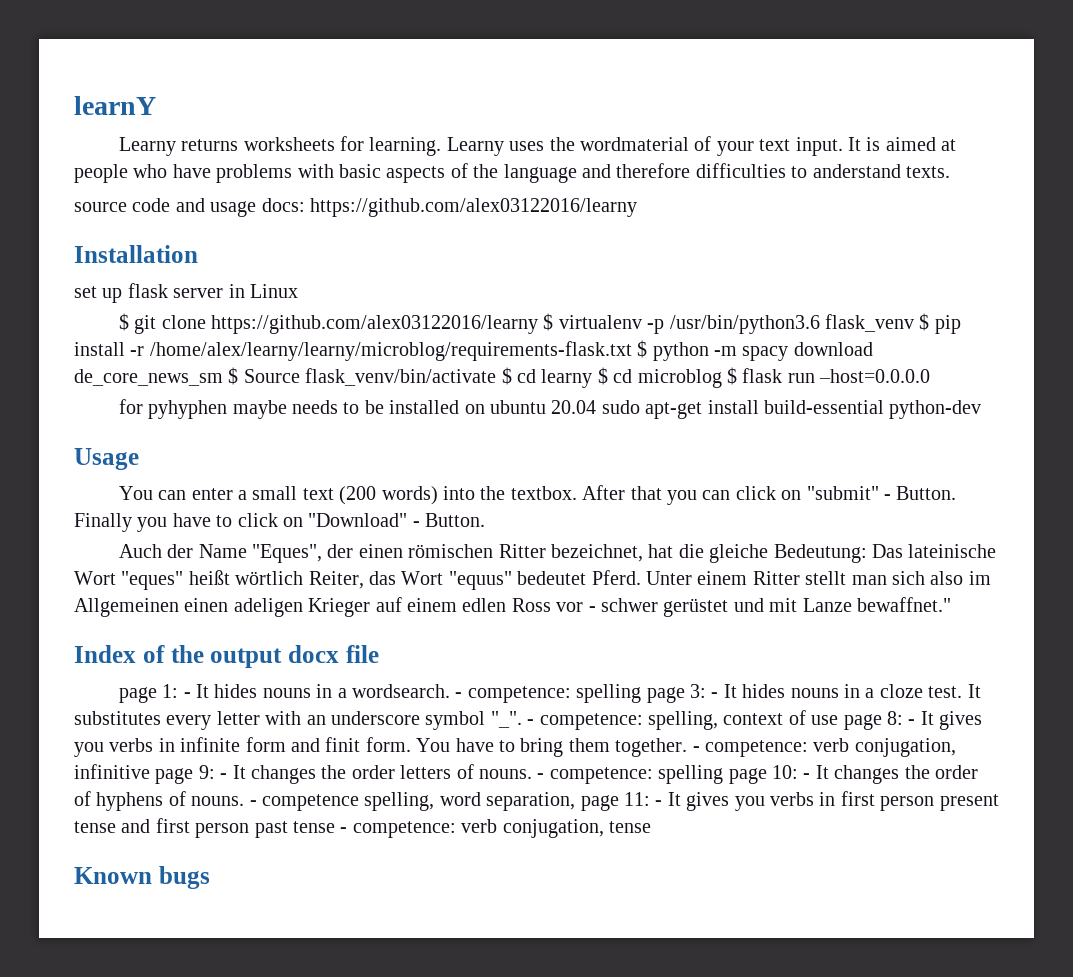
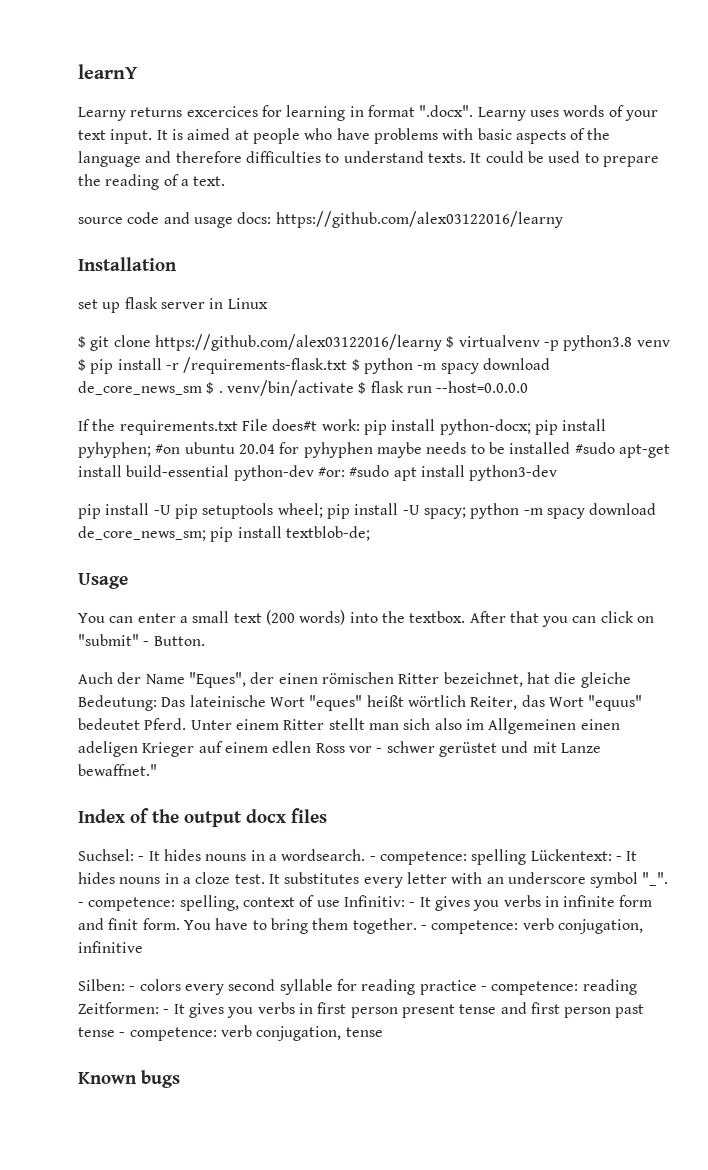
[243,136,690,156] worksheets for learning. Learny uses the wordmaterial -> [186,105,605,121] excercices for learning in format ".docx". Learny uses words
[812,164,901,178] anderstand -> [343,151,424,163] understand
(950, 172) none -> [470,151,659,167] [78,174,226,190] It could be used to prepare the reading of a text.
[558,314,915,334] virtualenv -p /usr/bin/python3.6 flask_venv -> [458,335,670,351] virtualvenv -p python3.8 venv
[149,341,632,361] /home/alex/learny/learny/microblog/requirements-flask.txt -> [183,357,348,374] /requirements-flask.txt
[243,367,931,388] Source flask_venv/bin/activate $ cd learny $ cd microblog $ flask run –host=0.0.0.0 // -> [218,380,529,396] [78,419,607,435] [78,442,275,458] . venv/bin/activate $ flask run --host=0.0.0.0 // If the requirements.txt File does#t work: pip install python-docx; pip install pyhyphen; #on ubuntu 20.04
[464,400,640,414] on ubuntu 20.04 sudo -> [574,442,615,454] #sudo
(982, 409) none -> [317,465,558,481] [78,503,657,519] [78,526,370,542] #or: #sudo apt install python3-dev // pip install -U pip setuptools wheel; pip install -U spacy; python -m spacy download de_core_news_sm; pip install textblob-de;
[74,513,486,532] Finally you have to click on "Download" - Button. -> (205, 641) none
[345,645,379,663] [118,684,179,703] file // page 1: -> [291,808,327,823] [78,849,134,861] files // Suchsel:
[646,684,707,703] page 3: -> [530,849,612,861] Lückentext:
[843,711,903,730] page 8: -> [343,895,405,907] Infinitiv:
[155,764,978,784] [74,791,650,811] page 9: - It changes the order letters of nouns. - competence: spelling page 10: - It changes the order of hyphens of nouns. - competence spelling, word separation, page 11: -> [78,979,637,995] [78,1002,159,1014] // Silben: - colors every second syllable for reading practice - competence: reading Zeitformen:

